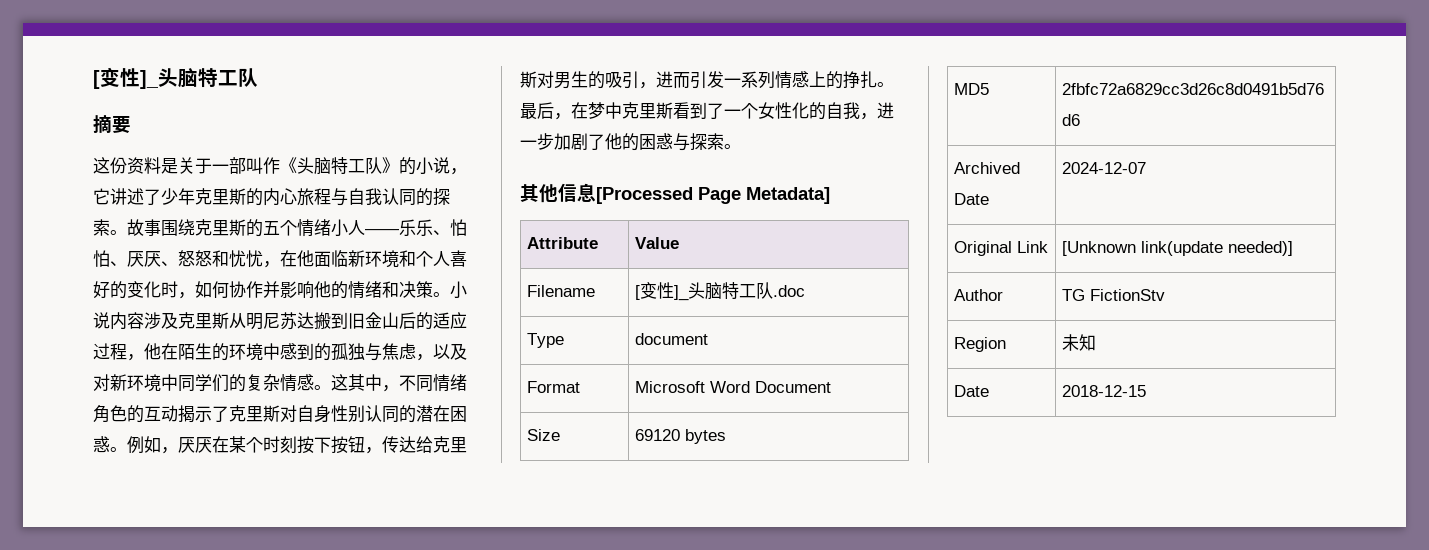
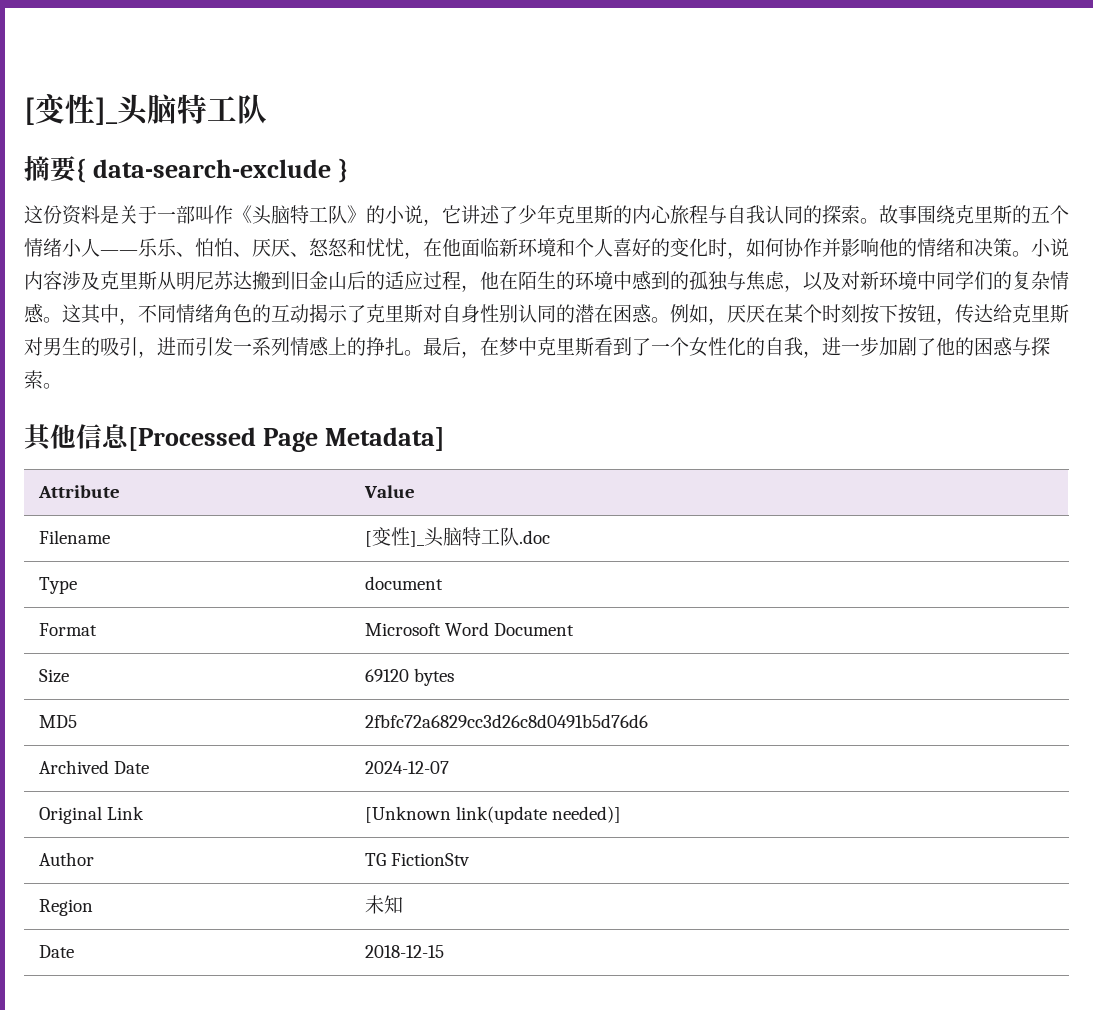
(131, 124) none -> [76,158,348,183] { data-search-exclude }

